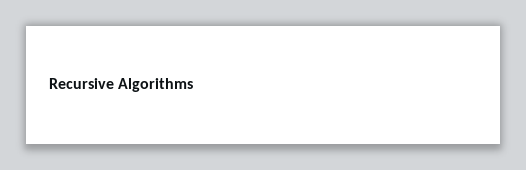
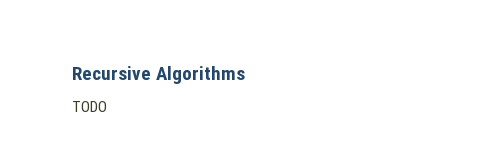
(194, 85) none -> [72,101,107,112] // TODO

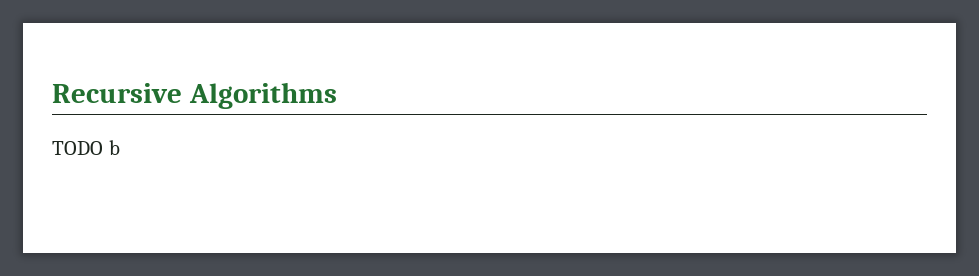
(107, 106) none -> [108,140,120,155] b

